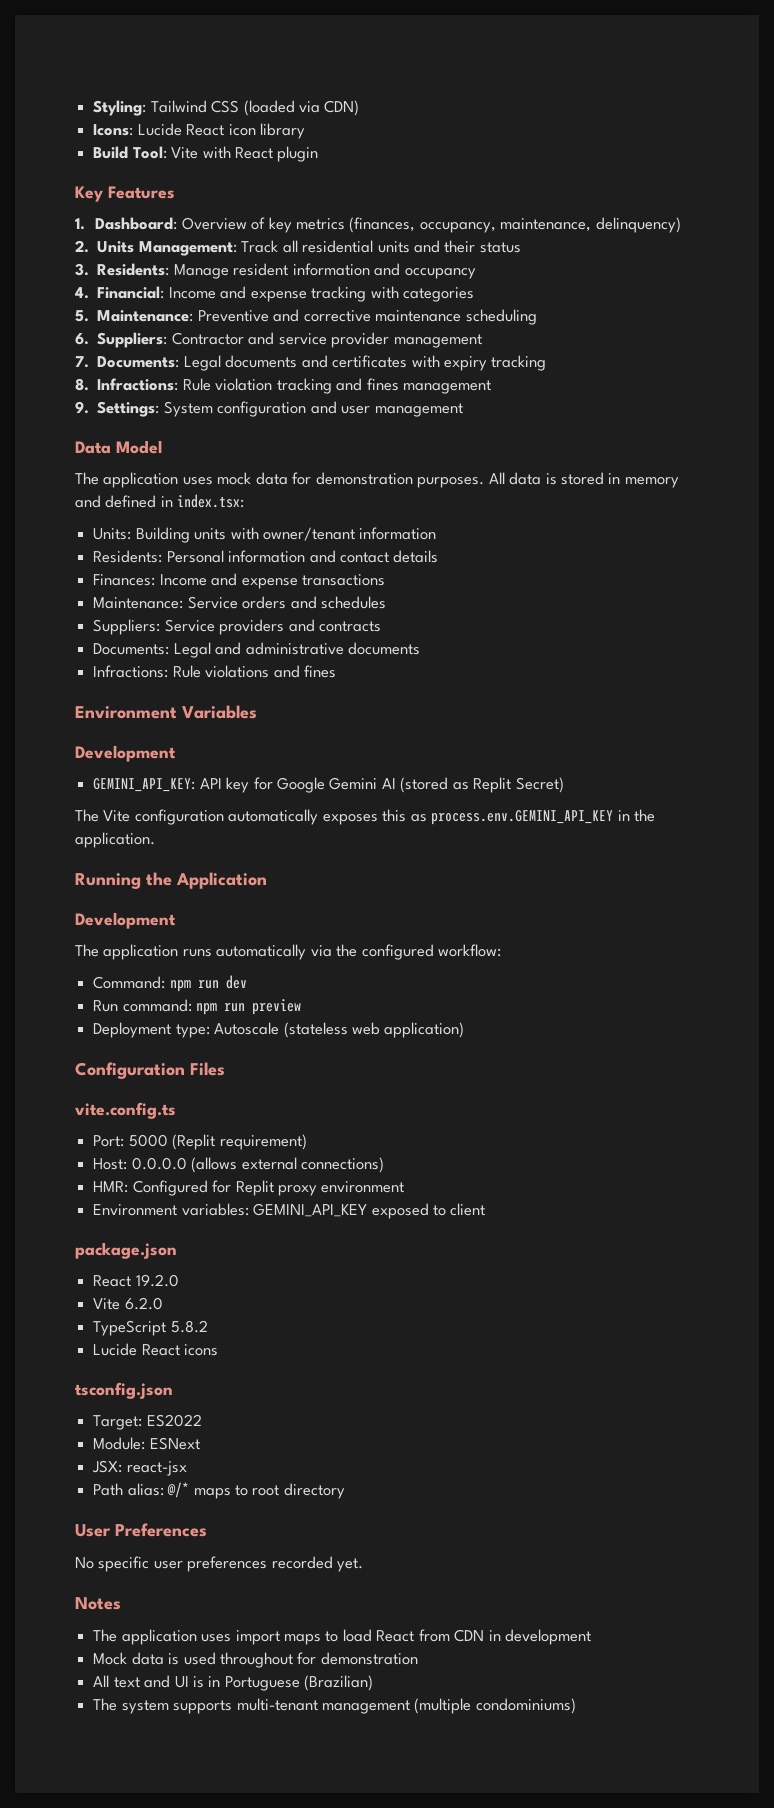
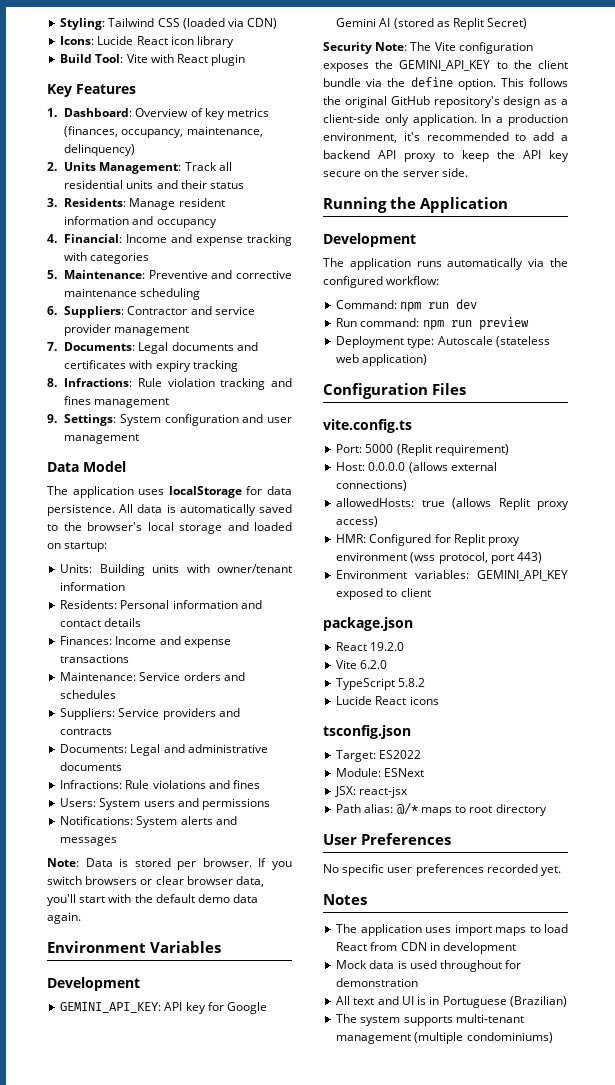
[217,472,679,488] [75,494,245,508] mock data for demonstration purposes. All data is stored in memory and defined in index.tsx: -> [168,486,292,498] [47,504,292,516] [47,522,292,534] [47,542,108,552] localStorage for data persistence. All data is automatically saved to the browser's local storage and loaded on startup:
(336, 671) none -> [60,798,271,810] [60,816,237,828] [60,837,118,846] [47,858,292,870] [47,876,265,887] [47,894,259,906] [47,912,81,924] // Users: System users and permissions // Notifications: System alerts and messages // Note: Data is stored per browser. If you switch browsers or clear browser data, you'll start with the default demo data again.
(564, 785) none -> [323,42,408,54] Security Note:
[228,809,656,825] [75,832,155,848] automatically exposes this as process.env.GEMINI_API_KEY in the application. -> [323,60,568,72] [323,77,568,90] [323,96,568,108] [323,114,568,126] [323,132,568,143] [323,150,569,162] [323,168,468,177] exposes the GEMINI_API_KEY to the client bundle via the define option. This follows the original GitHub repository's design as a client-side only application. In a production environment, it's recommended to add a backend API proxy to keep the API key secure on the server side.
(384, 1165) none -> [336,498,569,510] [336,516,379,527] // allowedHosts: true (allows Replit proxy access)
(405, 1187) none -> [410,552,543,564] (wss protocol, port 443)

